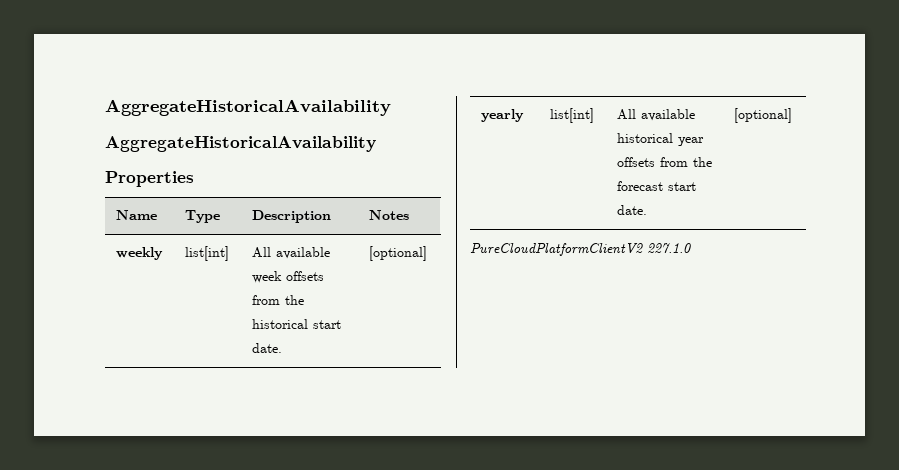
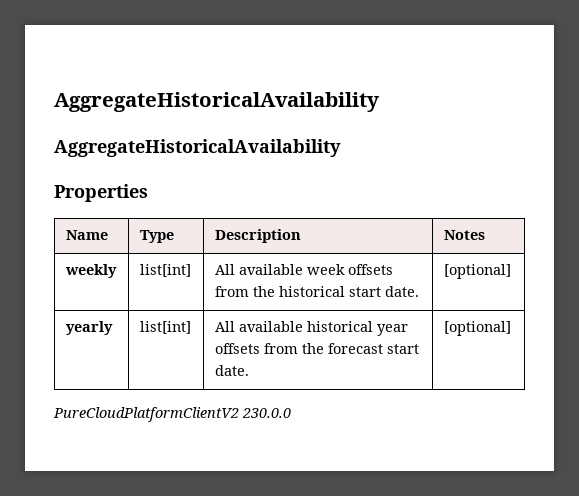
[647,243,691,253] 227.1.0 -> [242,408,291,418] 230.0.0

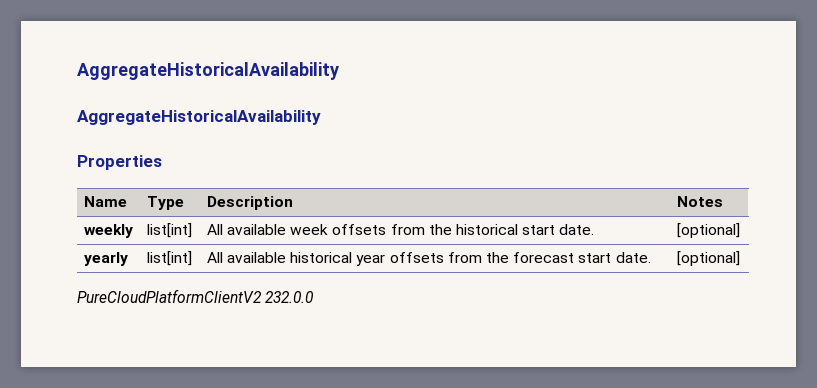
[242,408,291,418] 230.0.0 -> [265,291,315,303] 232.0.0

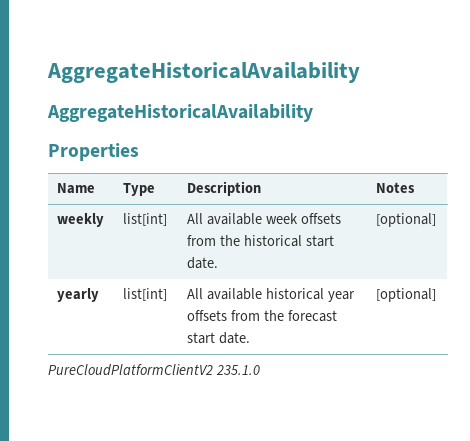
[265,291,315,303] 232.0.0 -> [215,365,260,375] 235.1.0

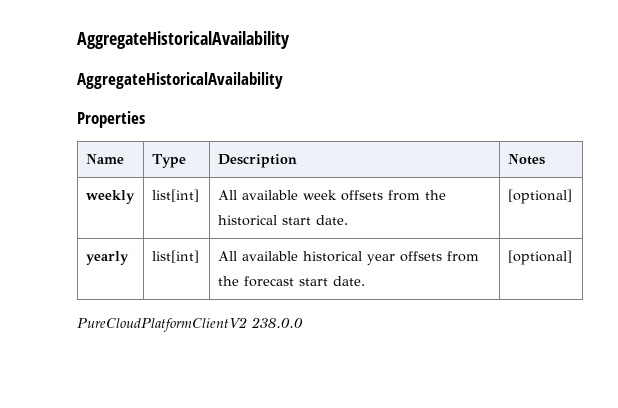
[215,365,260,375] 235.1.0 -> [251,317,303,328] 238.0.0

